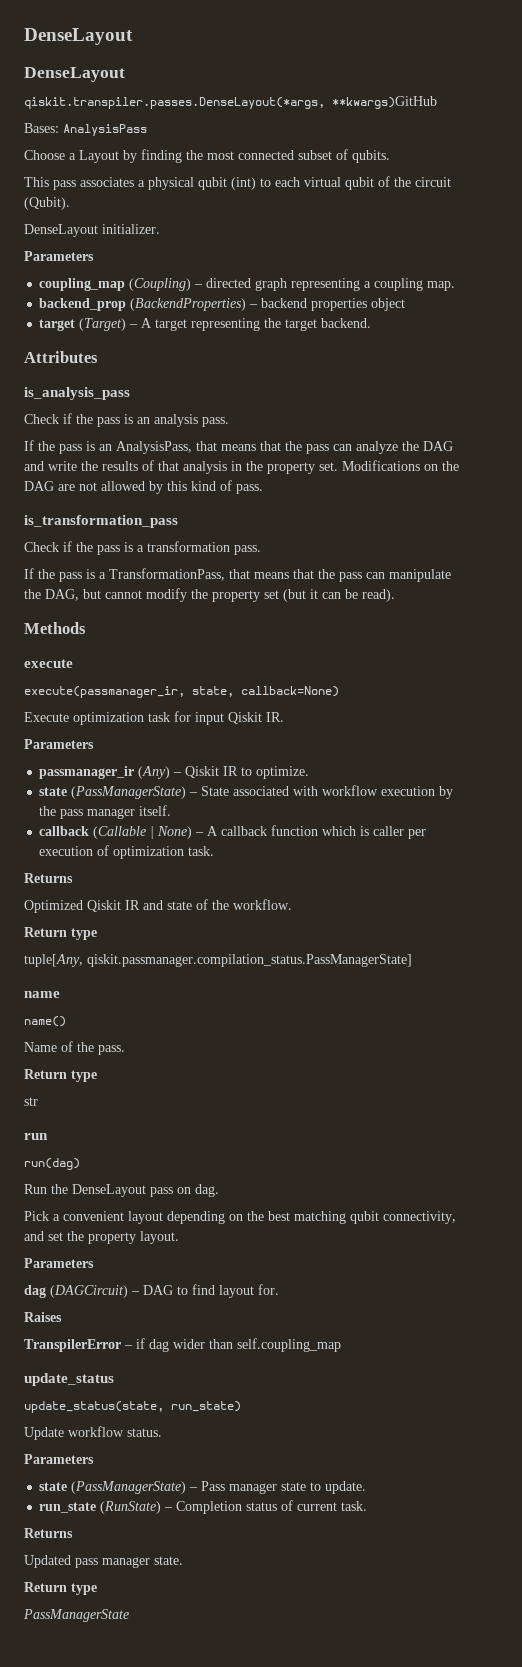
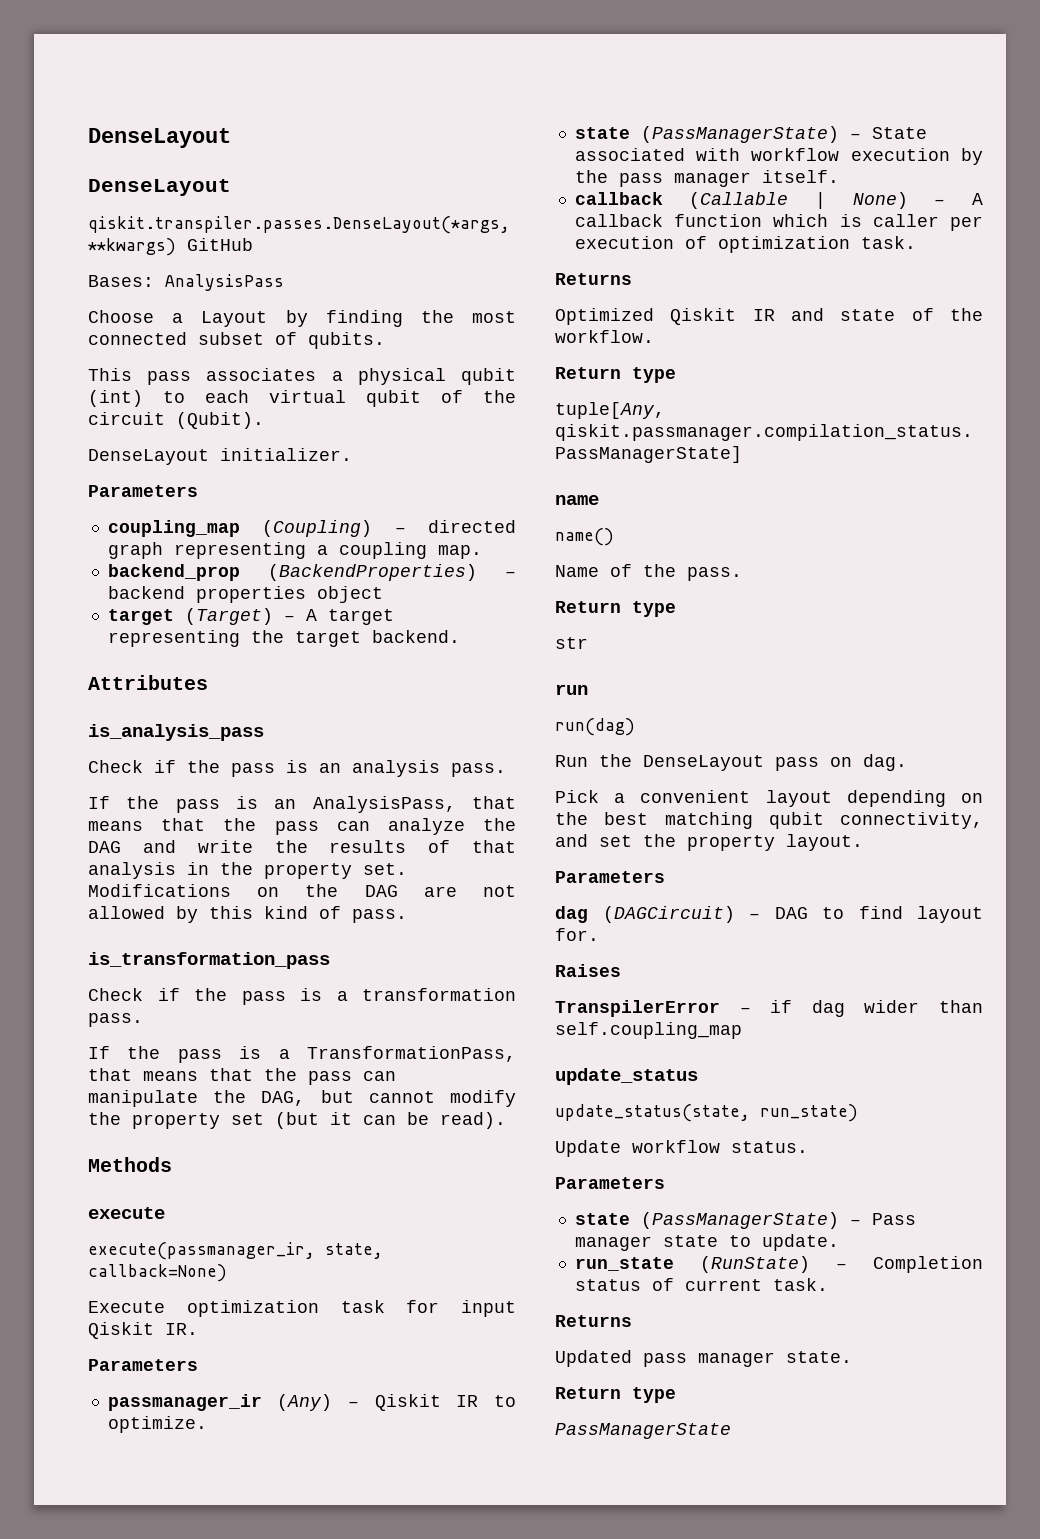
[332,96,437,109] **kwargs)GitHub -> [88,238,253,256] **kwargs) GitHub

